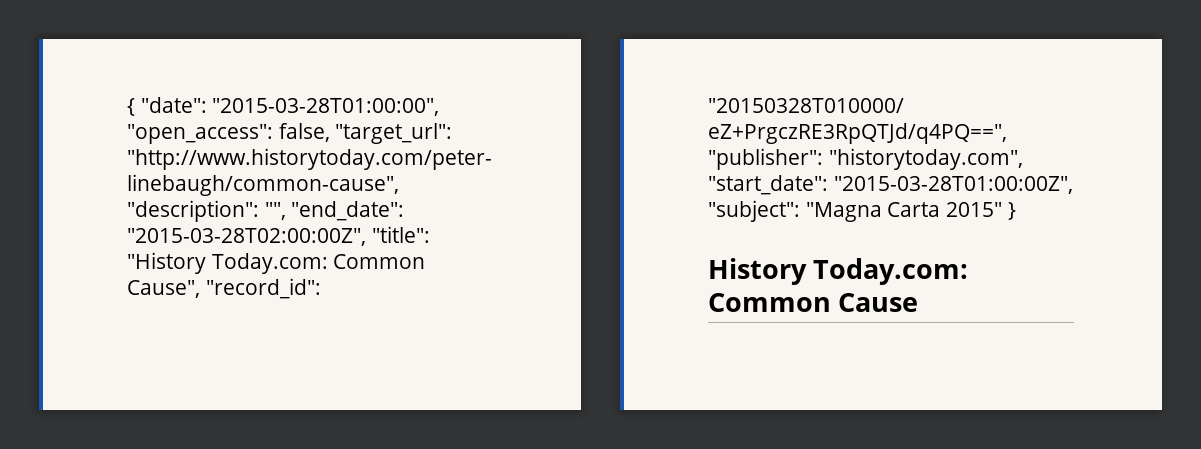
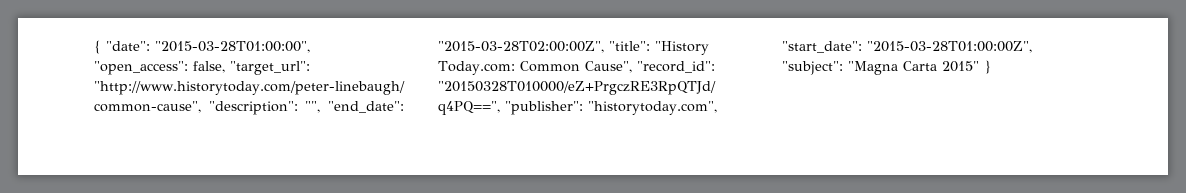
[708,258,969,285] [708,293,919,312] // History Today.com: Common Cause -> (991, 67) none

